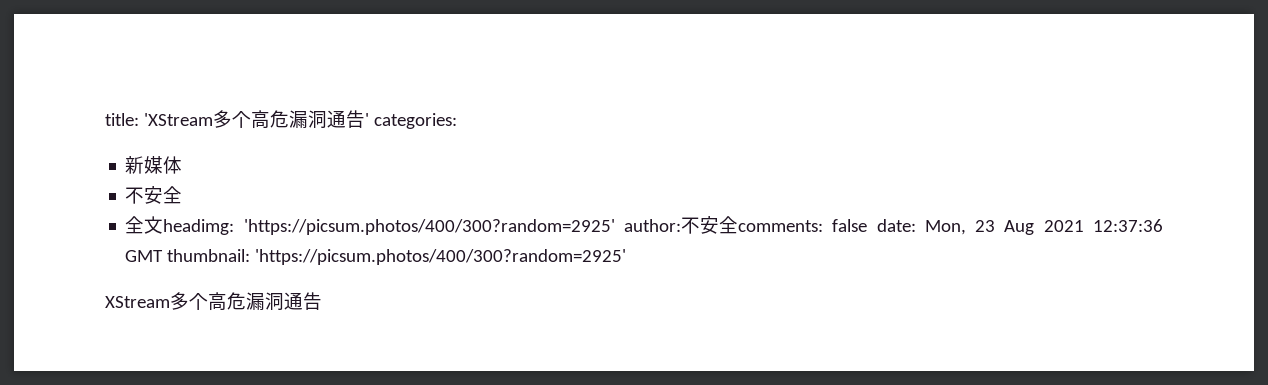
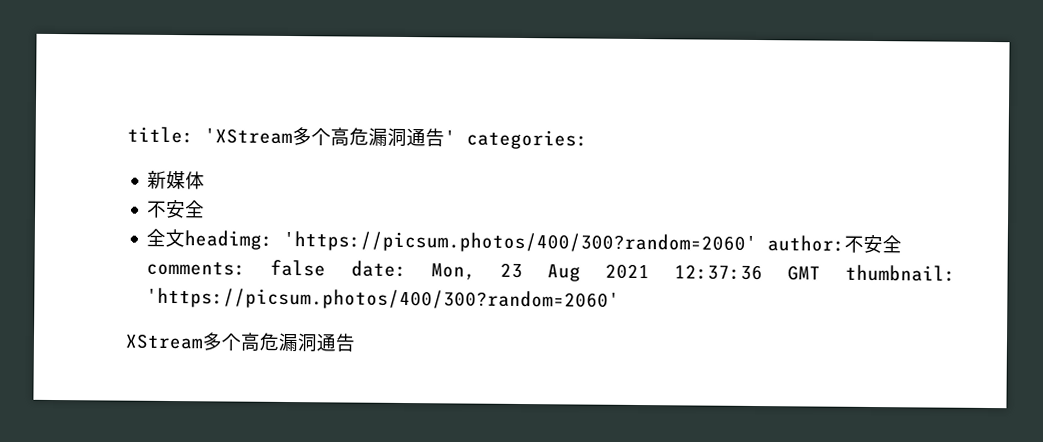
[243,219,615,235] 'https://picsum.photos/400/300?random=2925' -> [283,230,758,255] 'https://picsum.photos/400/300?random=2060'
[255,249,627,265] 'https://picsum.photos/400/300?random=2925' -> [146,287,621,311] 'https://picsum.photos/400/300?random=2060'

